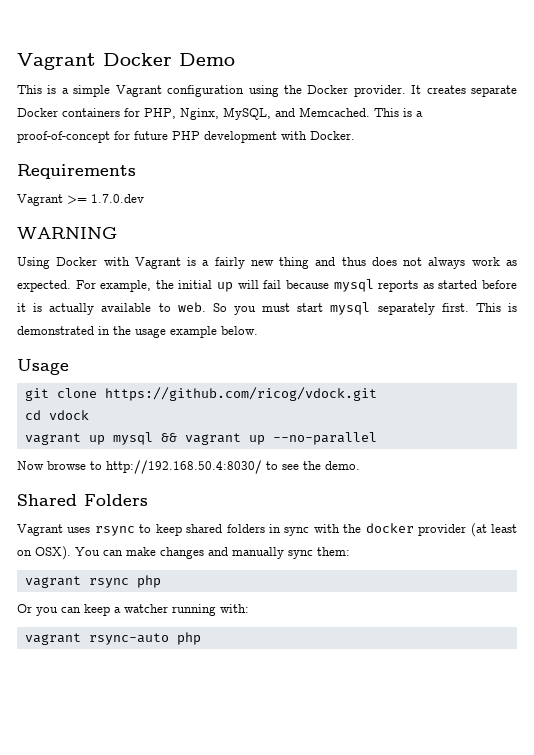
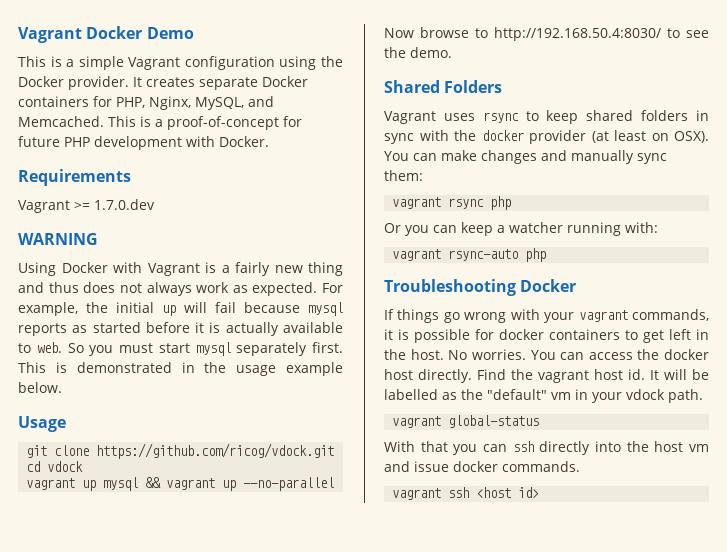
(201, 638) none -> [384,279,577,296] [384,309,709,323] [384,329,709,343] [384,349,709,360] [384,369,709,383] [384,389,703,403] [392,415,540,428] [384,441,709,455] [384,461,580,472] [392,487,540,500] // Troubleshooting Docker // If things go wrong with your vagrant commands, it is possible for docker containers to get left in the host. No worries. You can access the docker host directly. Find the vagrant host id. It will be labelled as the "default" vm in your vdock path. // vagrant global-status // With that you can ssh directly into the host vm and issue docker commands. // vagrant ssh <host id>

